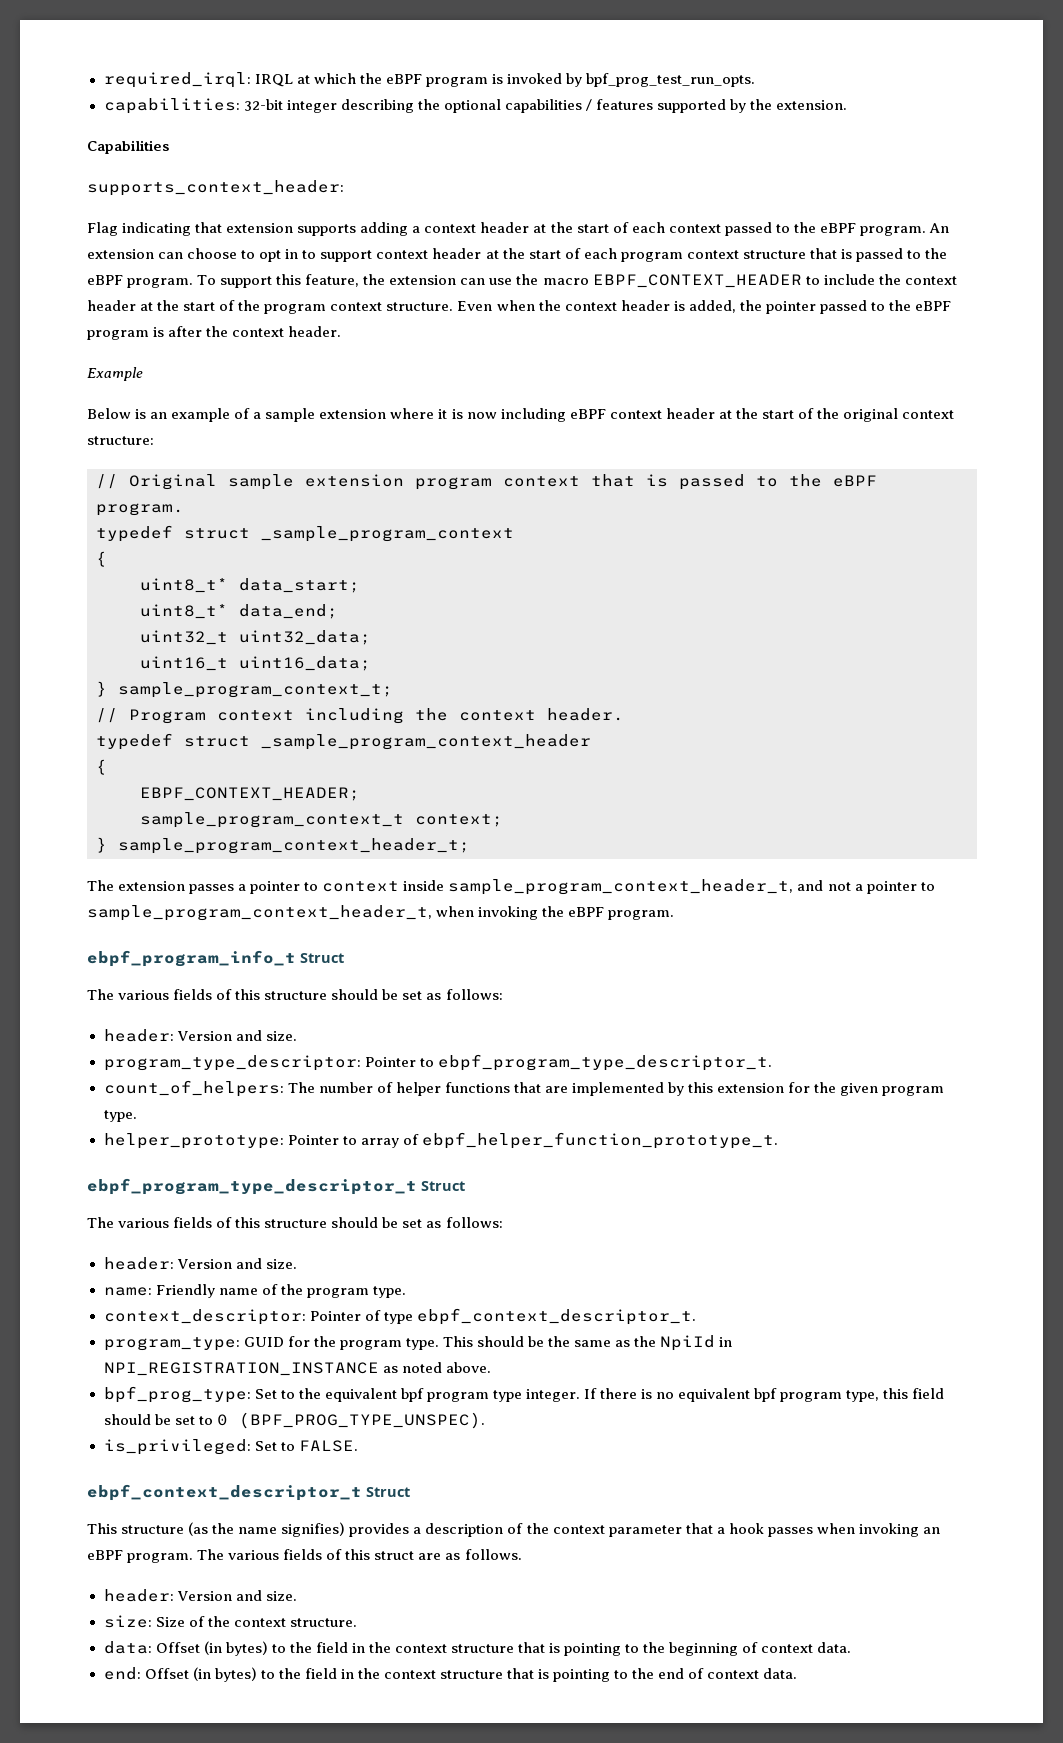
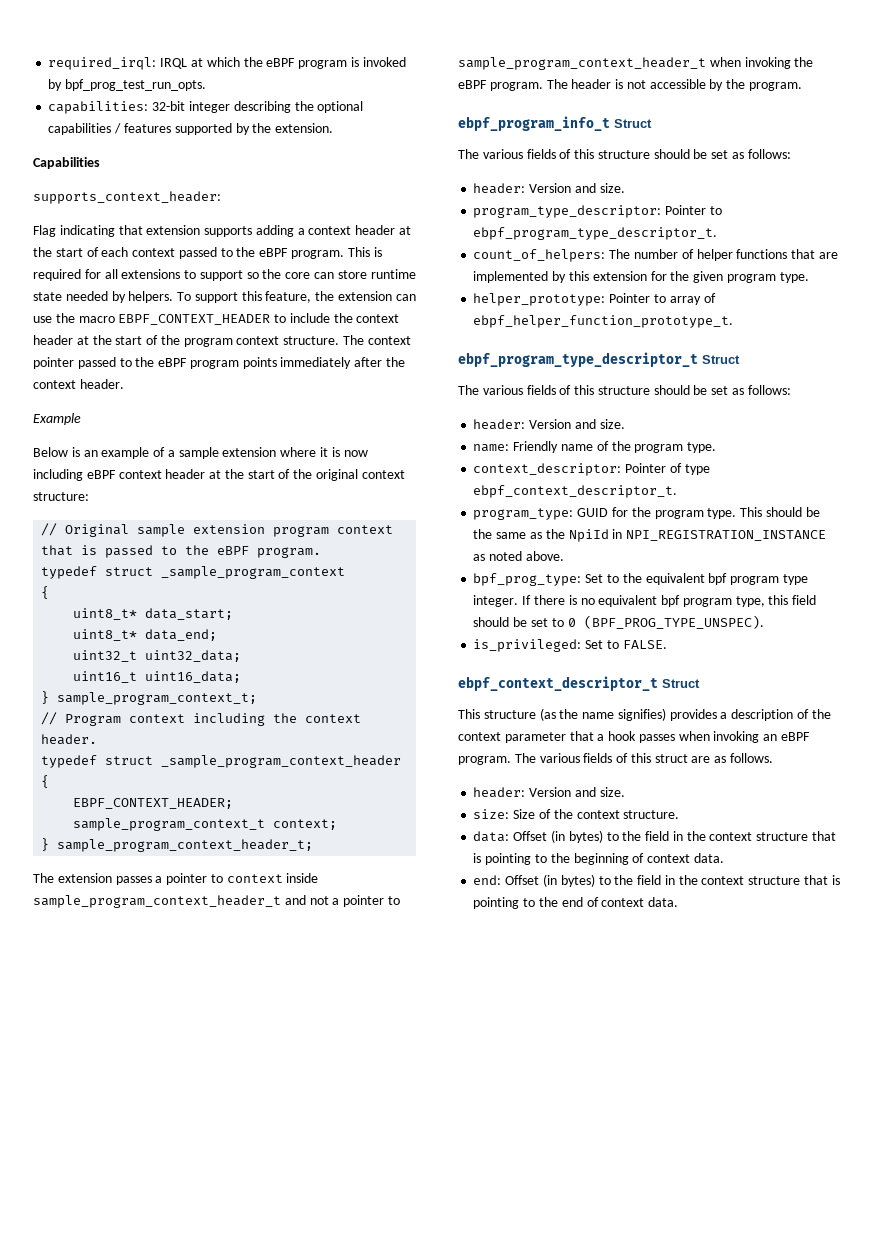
[928,223,949,233] [87,248,948,262] [87,275,194,288] An extension can choose to opt in to support context header at the start of each program context structure that is passed to the eBPF program. -> [347,247,382,257] [33,269,416,281] [33,291,174,303] This is required for all extensions to support so the core can store runtime state needed by helpers.
[457,300,762,313] Even when the context header is added, the -> [343,335,411,345] The context
[153,327,165,337] is -> [242,357,352,369] points immediately
[448,879,794,895] sample_program_context_header_t, -> [33,895,281,908] sample_program_context_header_t
[87,905,432,921] sample_program_context_header_t, -> [458,57,706,70] sample_program_context_header_t
(675, 915) none -> [546,79,803,91] The header is not accessible by the program.

